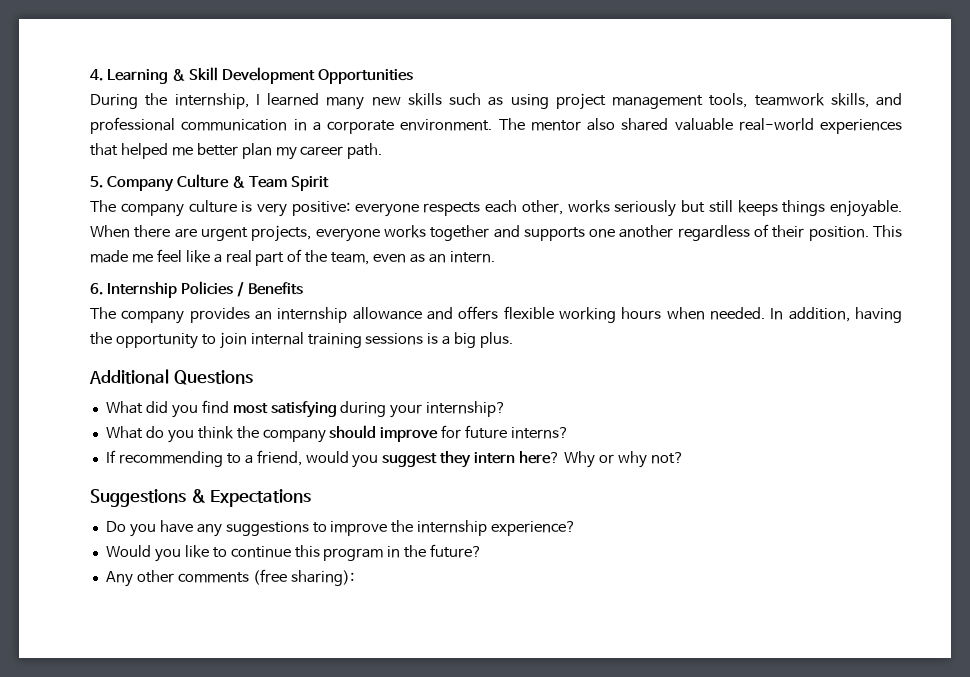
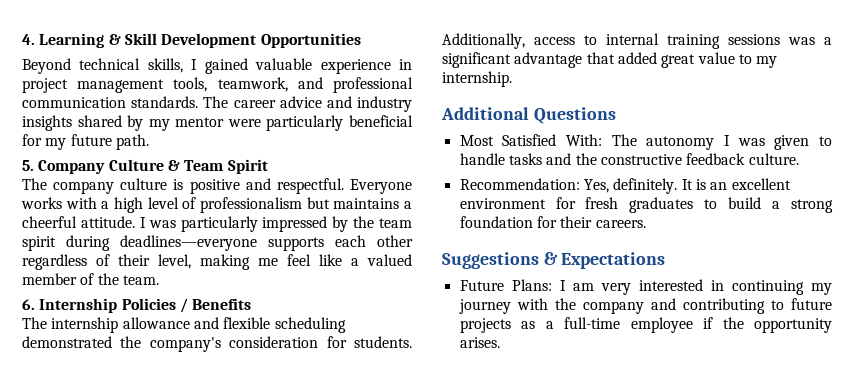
[90,93,549,110] During the internship, I learned many new skills such as using -> [22,58,412,74] Beyond technical skills, I gained valuable experience in
[754,93,869,108] teamwork skills, -> [217,77,288,92] teamwork,
[293,118,902,134] [90,143,344,160] in a corporate environment. The mentor also shared valuable real-world experiences that helped me better plan my career -> [131,96,412,112] [22,115,413,131] [22,134,112,150] standards. The career advice and industry insights shared by my mentor were particularly beneficial for my future
[257,200,902,217] [90,224,902,242] [90,249,495,266] very positive: everyone respects each other, works seriously but still keeps things enjoyable. When there are urgent projects, everyone works together and supports one another regardless of their position. This made me feel like a real part of the team, even as an intern. -> [189,178,412,194] [21,197,413,213] [22,216,412,232] [22,235,413,251] [22,254,412,270] [22,273,159,285] positive and respectful. Everyone works with a high level of professionalism but maintains a cheerful attitude. I was particularly impressed by the team spirit during deadlines—everyone supports each other regardless of their level, making me feel like a valued member of the team.
[121,306,903,324] [90,332,514,349] [89,369,253,385] [105,400,507,418] [105,425,570,443] [105,450,684,468] [90,489,312,507] [105,520,577,537] [105,544,483,562] [105,569,354,587] company provides an internship allowance and offers flexible working hours when needed. In addition, having the opportunity to join internal training sessions is a big plus. // Additional Questions // What did you find most satisfying during your internship? // What do you think the company should improve for future interns? // If recommending to a friend, would you suggest they intern here? Why or why not? // Suggestions & Expectations // Do you have any suggestions to improve the internship experience? // Would you like to continue this program in the future? // Any other comments (free sharing): -> [51,317,346,333] [22,336,413,352] [442,33,832,49] [442,52,778,68] [442,71,512,87] [441,107,616,124] [459,134,832,150] [459,153,799,165] [459,178,791,194] [459,197,833,213] [459,216,646,228] [442,252,666,269] [459,279,832,295] [458,298,832,314] [459,317,832,333] [459,337,500,348] internship allowance and flexible scheduling demonstrated the company's consideration for students. Additionally, access to internal training sessions was a significant advantage that added great value to my internship. // Additional Questions // Most Satisfied With: The autonomy I was given to handle tasks and the constructive feedback culture. // Recommendation: Yes, definitely. It is an excellent environment for fresh graduates to build a strong foundation for their careers. // Suggestions & Expectations // Future Plans: I am very interested in continuing my journey with the company and contributing to future projects as a full-time employee if the opportunity arises.

